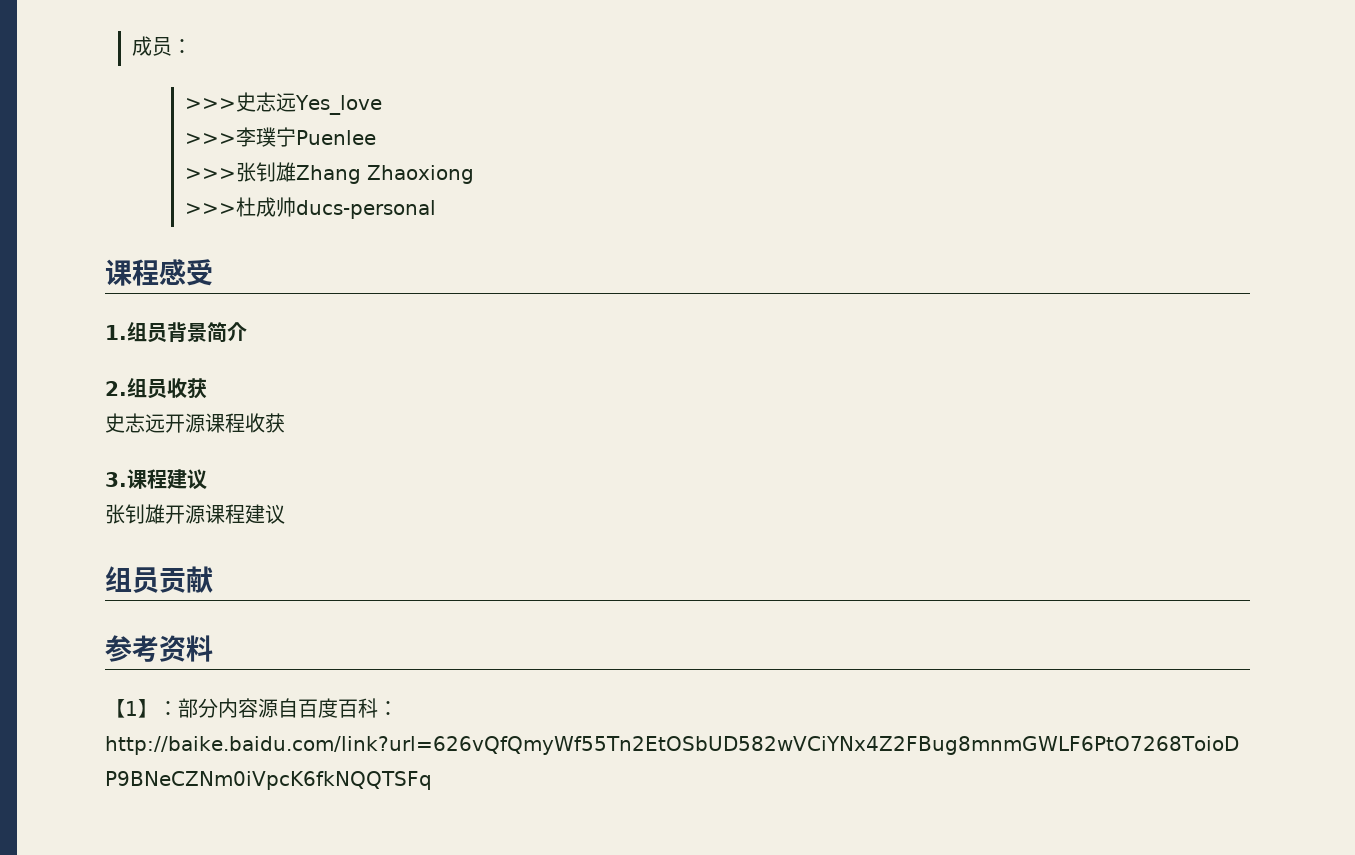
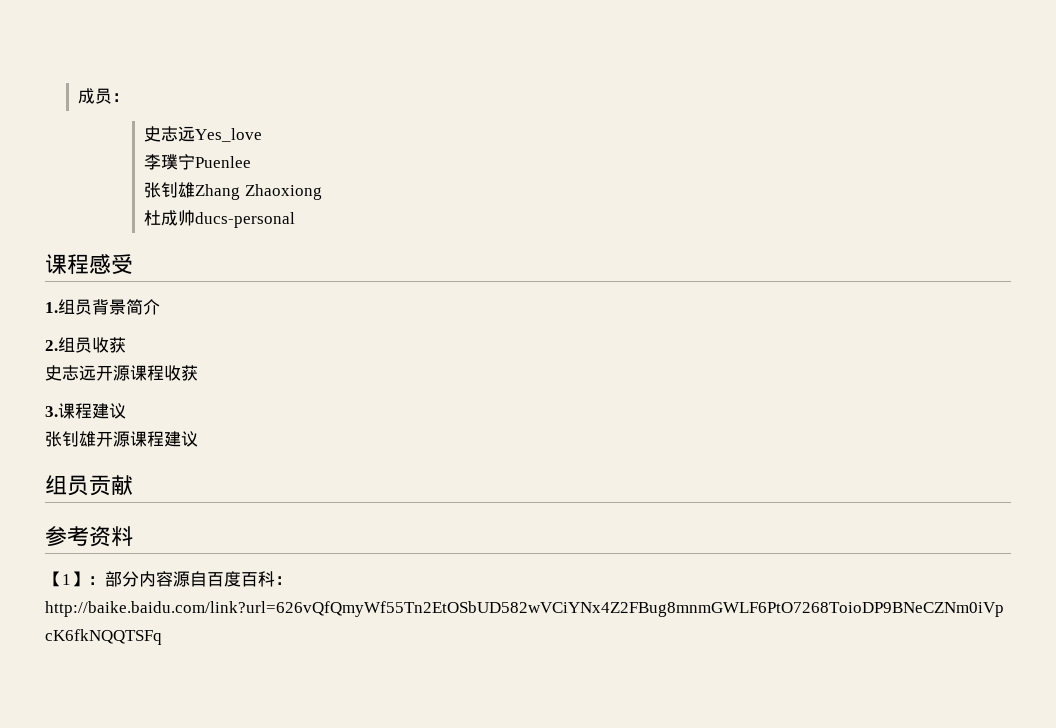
[185,98,237,110] >>> -> (130, 97) none
[185,133,237,145] >>> -> (263, 135) none
[185,168,237,180] >>> -> (252, 162) none
[185,203,237,215] >>> -> (322, 192) none

